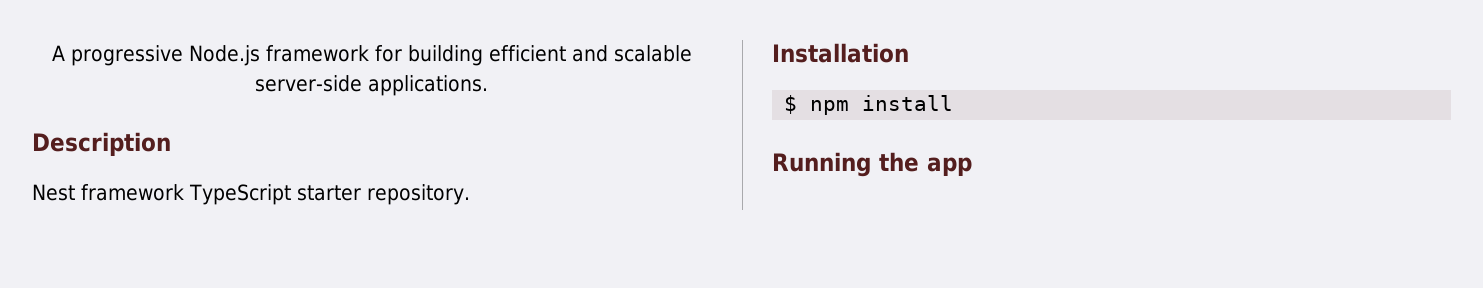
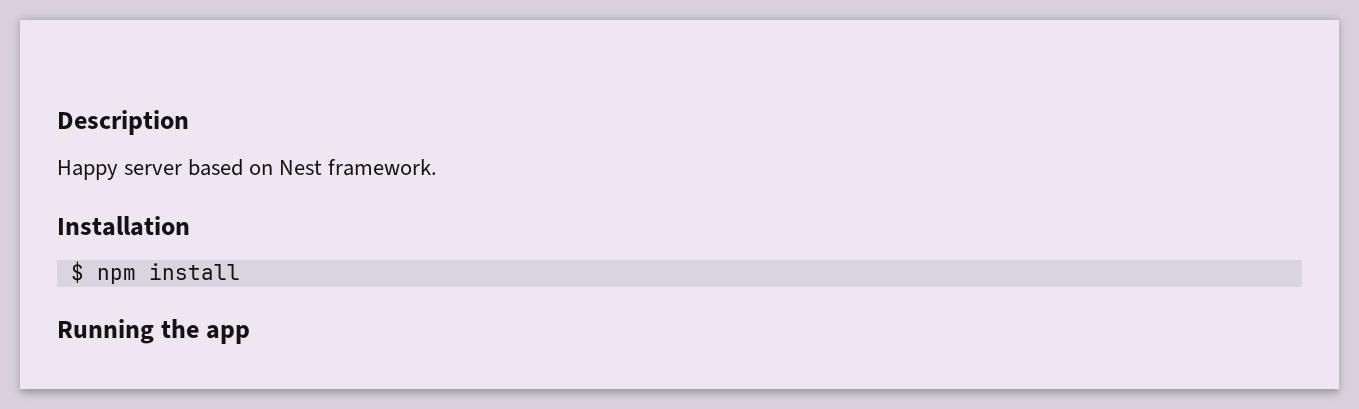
[51,45,692,66] [255,75,488,96] [32,132,171,156] [32,184,470,205] A progressive Node.js framework for building efficient and scalable server-side applications. // Description // Nest framework TypeScript starter repository. -> [57,110,189,135] [57,159,438,180] Description // Happy server based on Nest framework.

